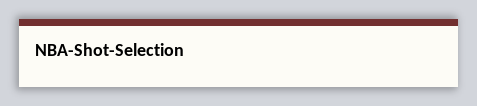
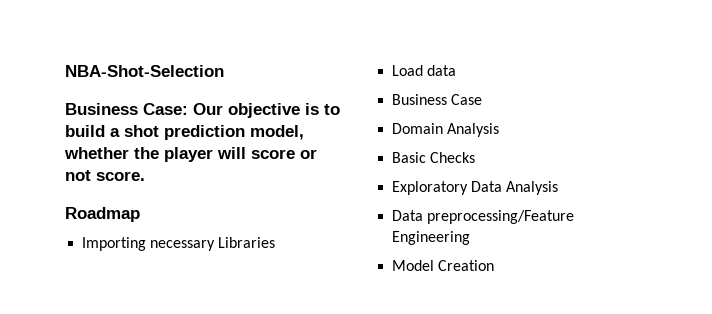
(184, 49) none -> [65,103,340,118] [65,125,304,140] [64,147,317,162] [65,170,145,181] [65,207,140,222] [82,237,276,251] [392,65,457,76] [392,94,483,105] [392,123,500,137] [392,152,476,163] [392,181,559,195] [392,210,575,224] [392,231,471,245] [392,260,495,271] // Business Case: Our objective is to build a shot prediction model, whether the player will score or not score. // Roadmap // Importing necessary Libraries // Load data // Business Case // Domain Analysis // Basic Checks // Exploratory Data Analysis // Data preprocessing/Feature Engineering // Model Creation

